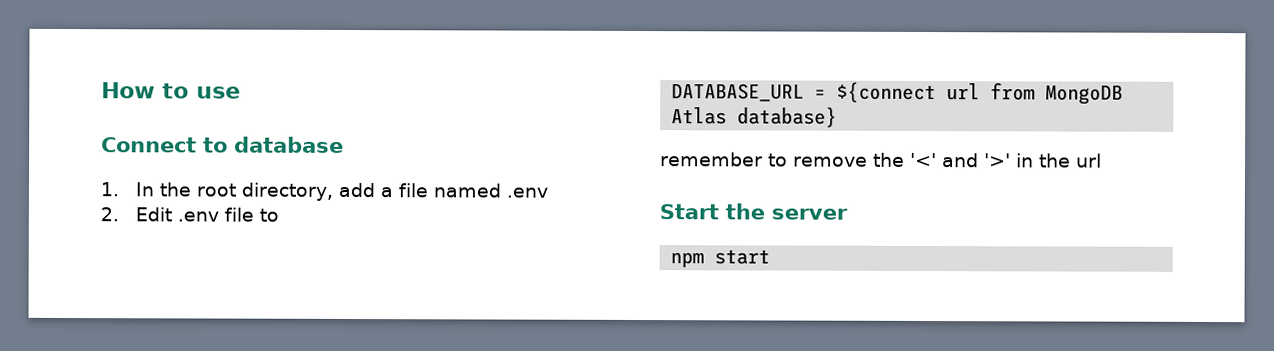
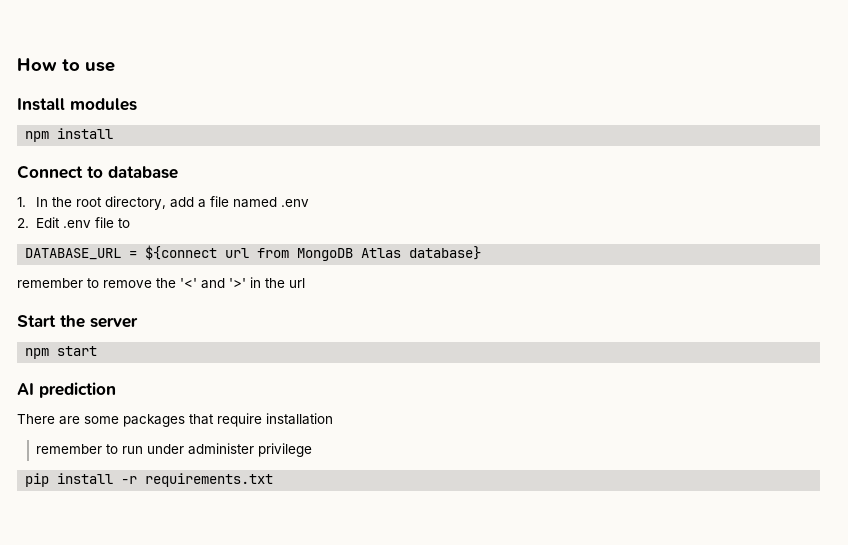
(241, 92) none -> [17,98,137,111] [25,128,114,142] // Install modules // npm install
(771, 257) none -> [17,382,116,398] [17,413,333,427] [36,443,313,457] [25,473,274,487] // AI prediction // There are some packages that require installation // remember to run under administer privilege // pip install -r requirements.txt

